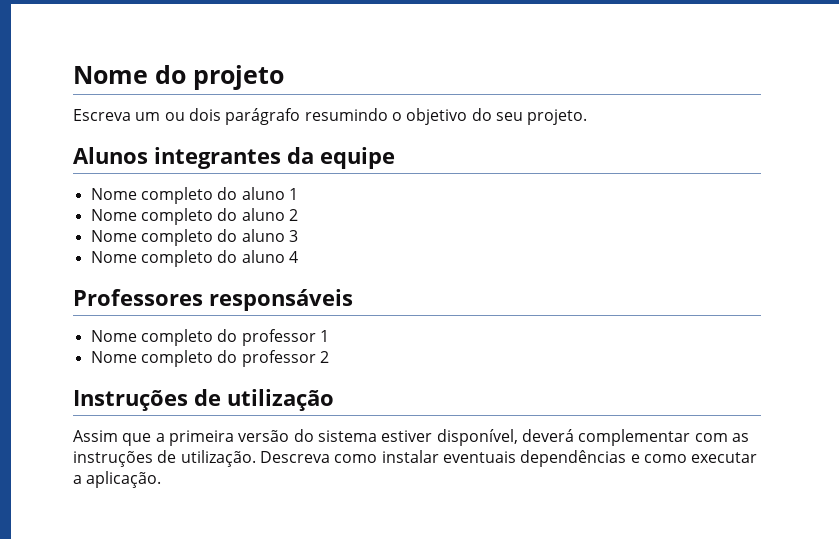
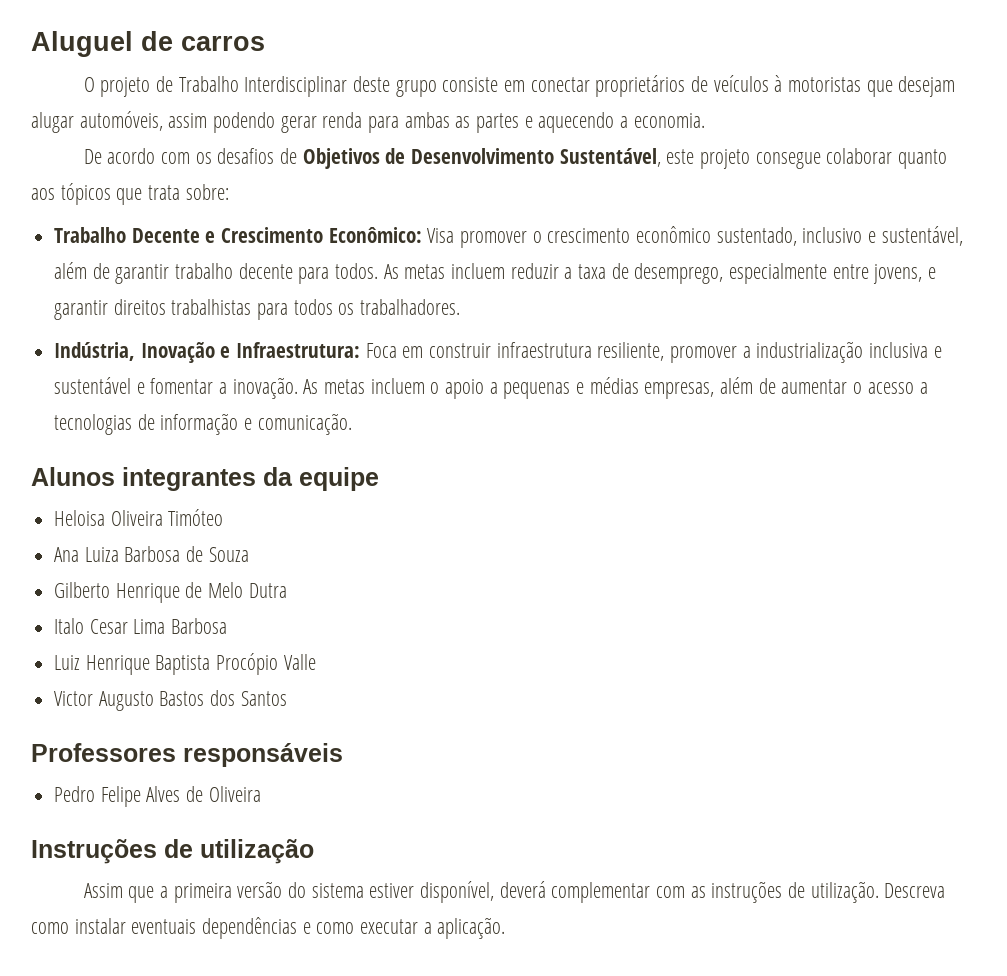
[73,65,284,90] [73,108,588,125] [73,147,395,169] [90,187,298,204] [90,208,298,225] [90,229,298,246] [90,250,298,267] [73,289,353,311] [90,329,329,346] [90,350,329,367] Nome do projeto // Escreva um ou dois parágrafo resumindo o objetivo do seu projeto. // Alunos integrantes da equipe // Nome completo do aluno 1 // Nome completo do aluno 2 // Nome completo do aluno 3 // Nome completo do aluno 4 // Professores responsáveis // Nome completo do professor 1 // Nome completo do professor 2 -> [31,31,265,57] [83,75,956,97] [31,111,705,133] [83,148,948,169] [31,183,229,205] [54,226,963,248] [54,262,937,284] [54,299,461,320] [54,341,942,363] [54,377,928,399] [54,413,352,435] [31,467,379,491] [54,509,224,526] [54,546,249,562] [54,582,287,603] [54,618,228,634] [54,653,316,675] [54,690,287,711] [31,743,343,767] [54,786,261,807] Aluguel de carros // O projeto de Trabalho Interdisciplinar deste grupo consiste em conectar proprietários de veículos à motoristas que desejam alugar automóveis, assim podendo gerar renda para ambas as partes e aquecendo a economia. // De acordo com os desafios de Objetivos de Desenvolvimento Sustentável, este projeto consegue colaborar quanto aos tópicos que trata sobre: // Trabalho Decente e Crescimento Econômico: Visa promover o crescimento econômico sustentado, inclusivo e sustentável, além de garantir trabalho decente para todos. As metas incluem reduzir a taxa de desemprego, especialmente entre jovens, e garantir direitos trabalhistas para todos os trabalhadores. // Indústria, Inovação e Infraestrutura: Foca em construir infraestrutura resiliente, promover a industrialização inclusiva e sustentável e fomentar a inovação. As metas incluem o apoio a pequenas e médias empresas, além de aumentar o acesso a tecnologias de informação e comunicação. // Alunos integrantes da equipe // Heloisa Oliveira Timóteo // Ana Luiza Barbosa de Souza // Gilberto Henrique de Melo Dutra // Italo Cesar Lima Barbosa // Luiz Henrique Baptista Procópio Valle // Victor Augusto Bastos dos Santos // Professores responsáveis // Pedro Felipe Alves de Oliveira

